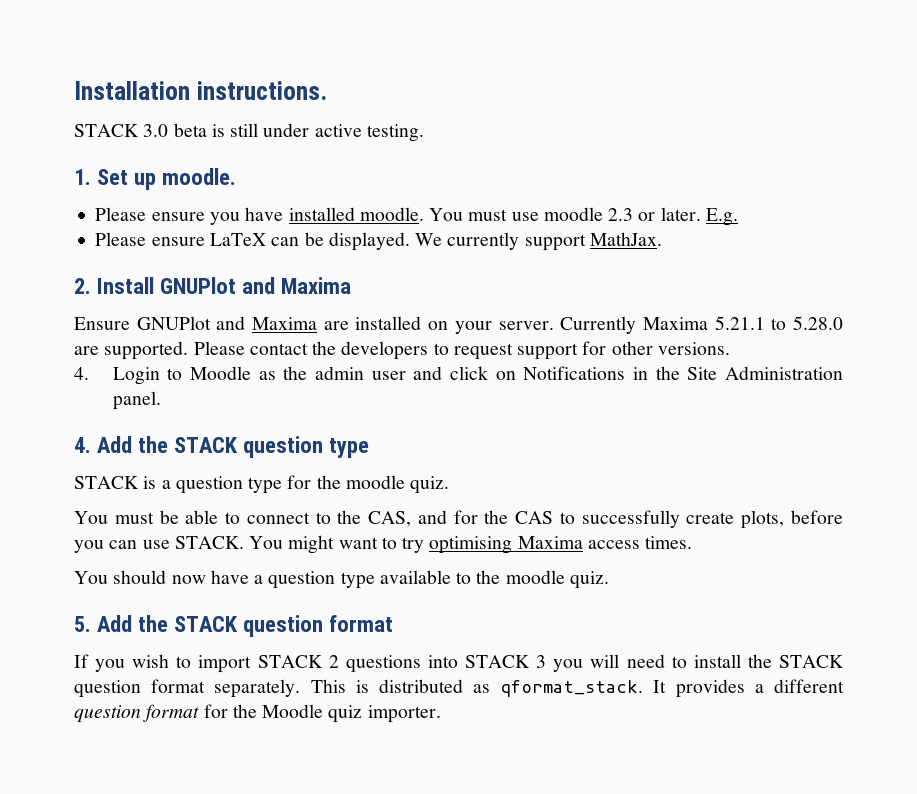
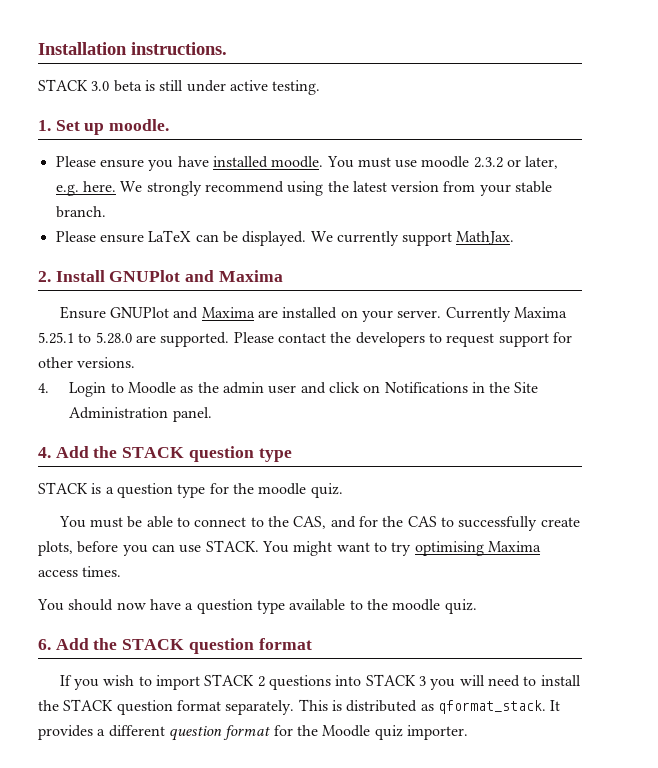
[608,207,738,226] 2.3 or later. E.g. -> [473,156,559,169] [55,181,553,196] [55,206,106,218] 2.3.2 or later, e.g. here. We strongly recommend using the latest version from your stable branch.
[714,316,765,330] 5.21.1 -> [38,332,74,344] 5.25.1
[74,616,91,632] 5. -> [38,639,51,650] 6.

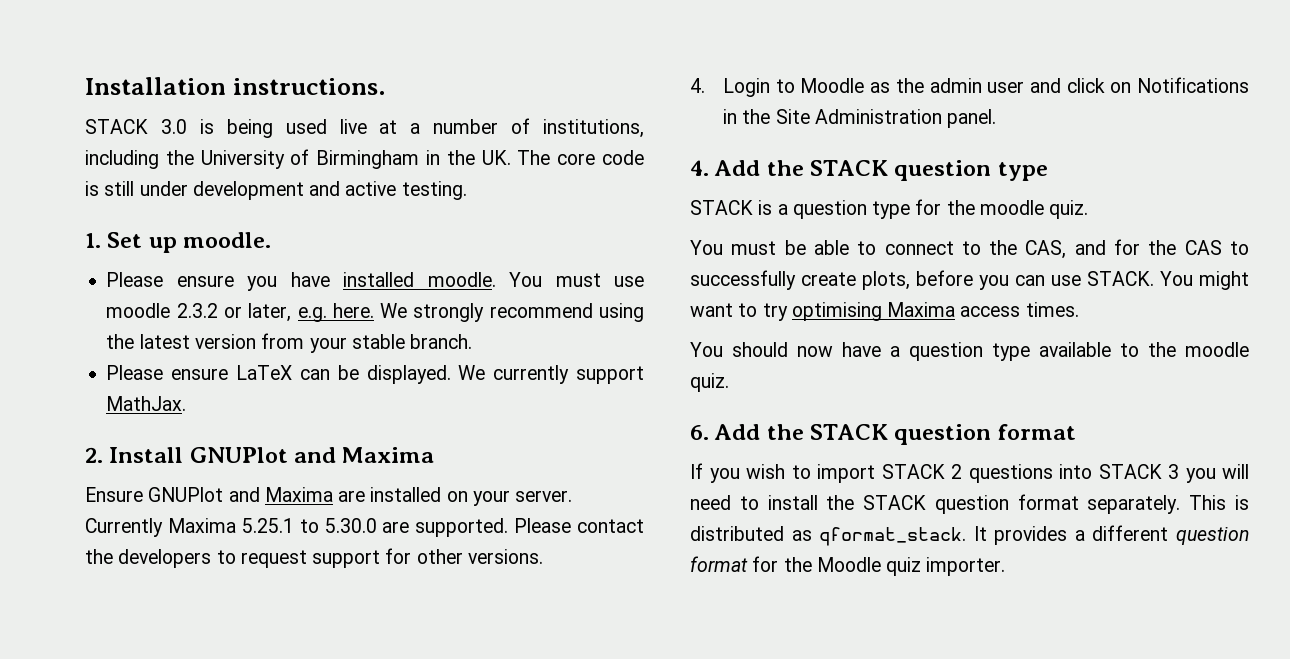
[113,80,142,92] beta -> [199,118,644,138] [85,149,645,169] is being used live at a number of institutions, including the University of Birmingham in the UK. The core code
(226, 86) none -> [192,181,341,200] development and
[95,332,132,344] 5.28.0 -> [324,518,377,533] 5.30.0

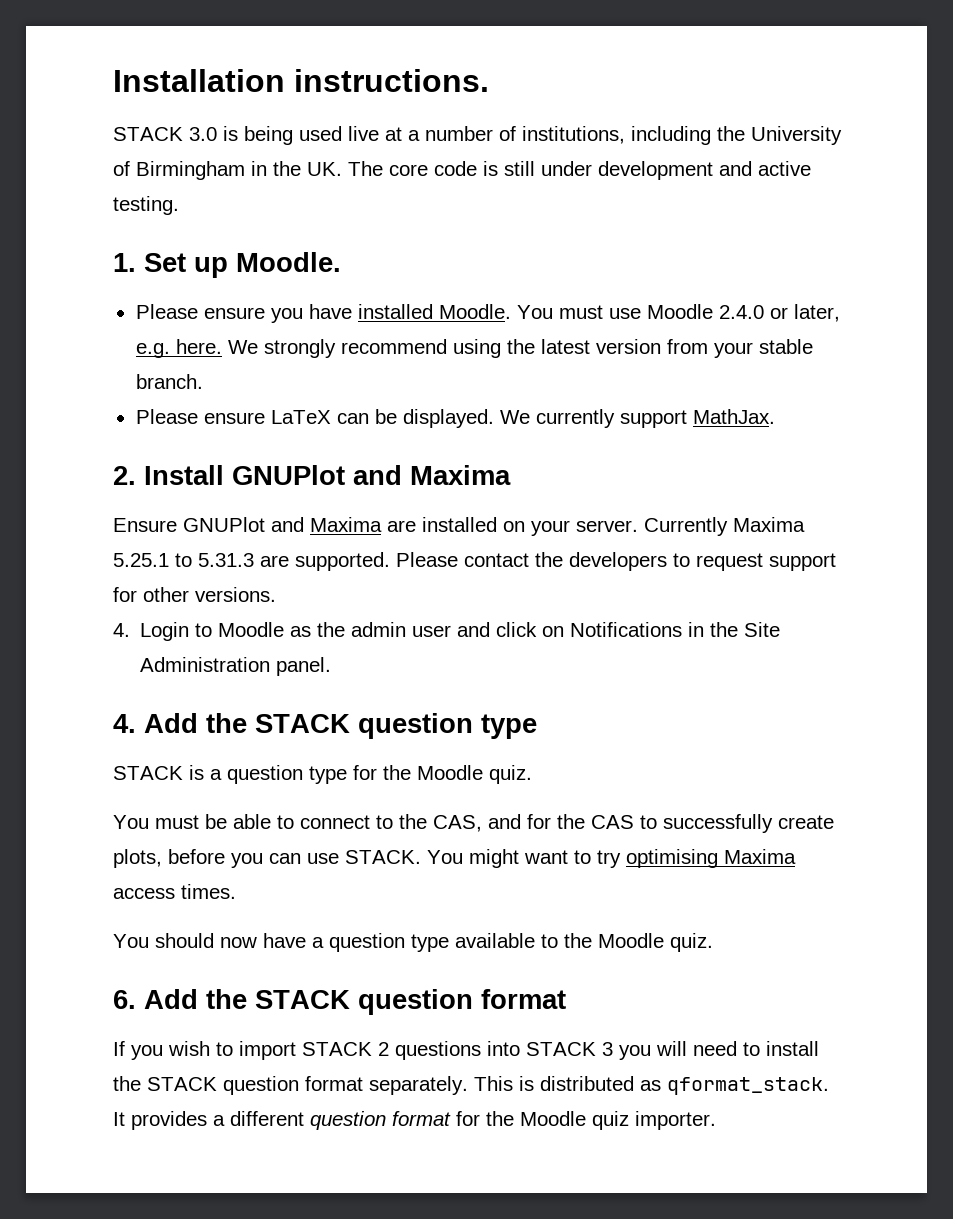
[183,232,272,248] moodle. -> [236,252,341,272] Moodle.
[427,272,496,287] moodle. -> [438,304,511,319] Moodle.
[106,303,218,318] moodle 2.3.2 -> [646,304,764,319] Moodle 2.4.0
[324,518,377,533] 5.30.0 -> [198,553,254,567] 5.31.3
[979,200,1044,215] moodle -> [417,765,483,780] Moodle
[1185,342,1249,357] moodle -> [598,933,664,948] Moodle

